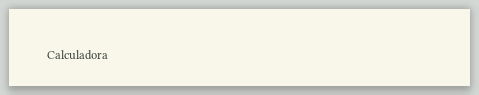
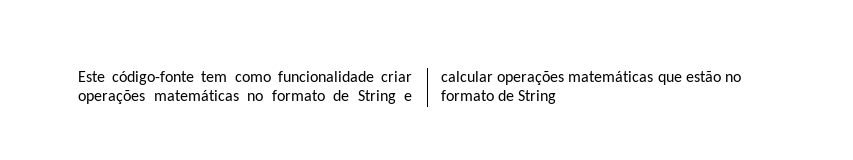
[47,50,108,60] Calculadora -> [78,71,412,85] [78,90,412,104] [441,71,741,85] [441,90,557,104] Este código-fonte tem como funcionalidade criar operações matemáticas no formato de String e calcular operações matemáticas que estão no formato de String

